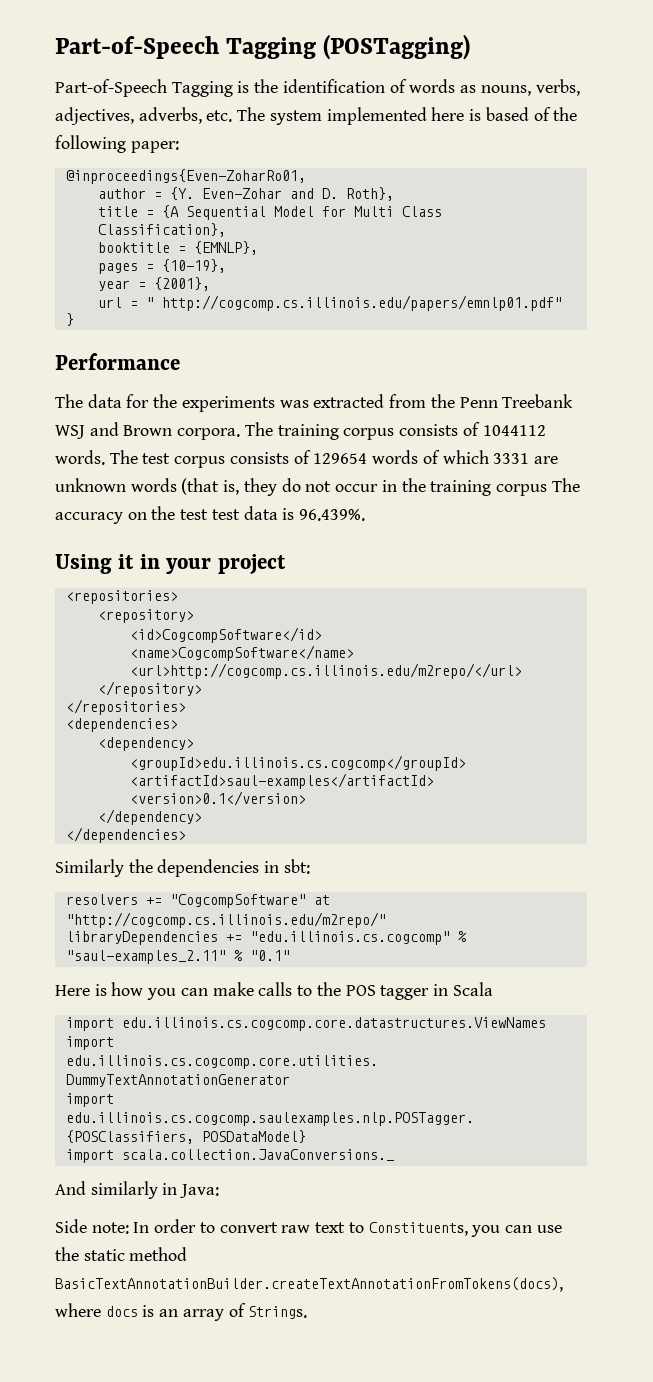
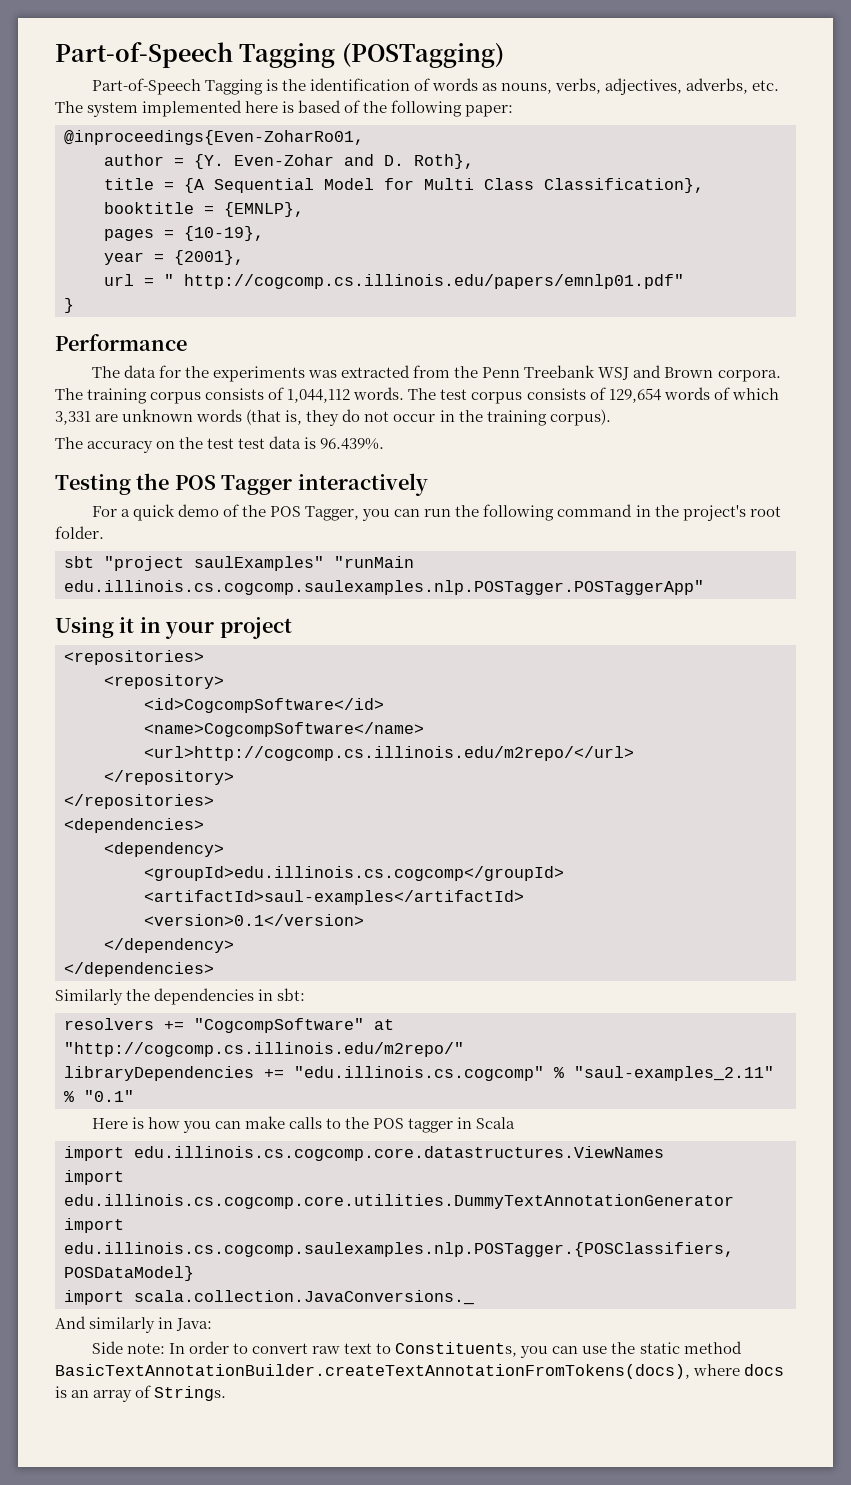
[482,425,546,436] 1044112 -> [287,389,351,403] 1,044,112
[313,453,368,464] 129654 -> [608,388,661,403] 129,654
[493,453,530,464] 3331 -> [55,411,91,425] 3,331
[495,484,547,496] corpus -> [549,409,611,426] corpus). //
(366, 515) none -> [55,473,428,496] [91,504,781,521] [55,526,104,539] [64,556,414,571] [64,580,704,595] // Testing the POS Tagger interactively // For a quick demo of the POS Tagger, you can run the following command in the project's root folder. // sbt "project saulExamples" "runMain edu.illinois.cs.cogcomp.saulexamples.nlp.POSTagger.POSTaggerApp"

